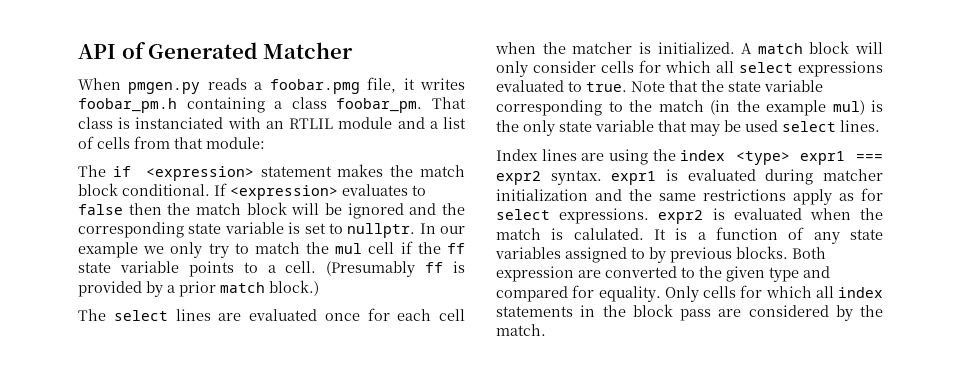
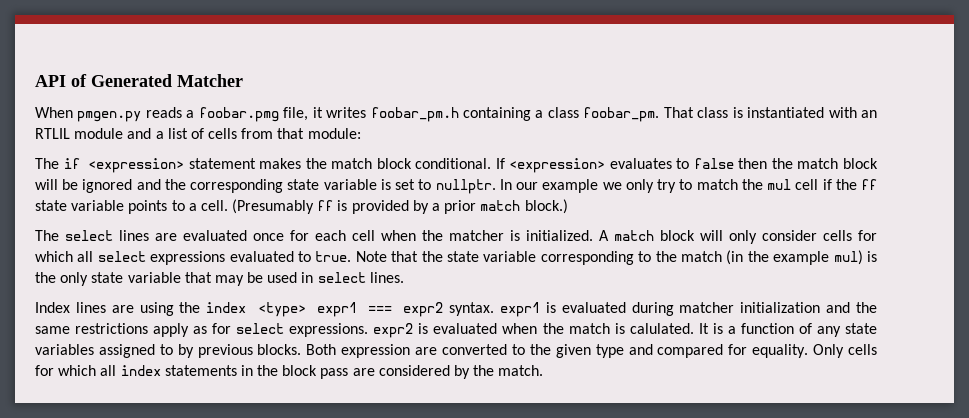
[135,117,224,129] instanciated -> [747,107,825,118] instantiated
(778, 126) none -> [301,272,314,283] in

